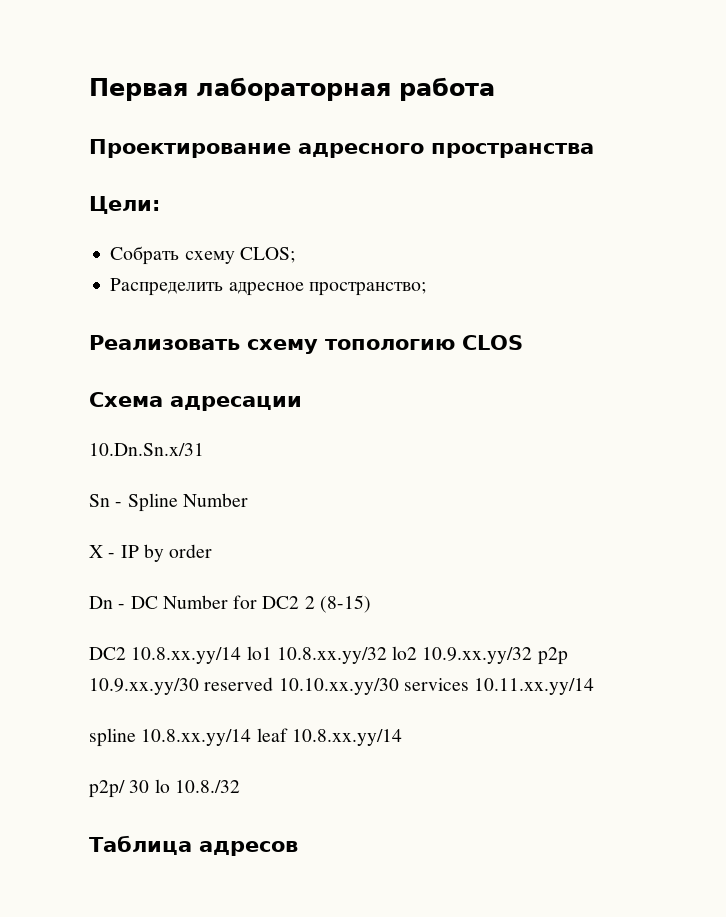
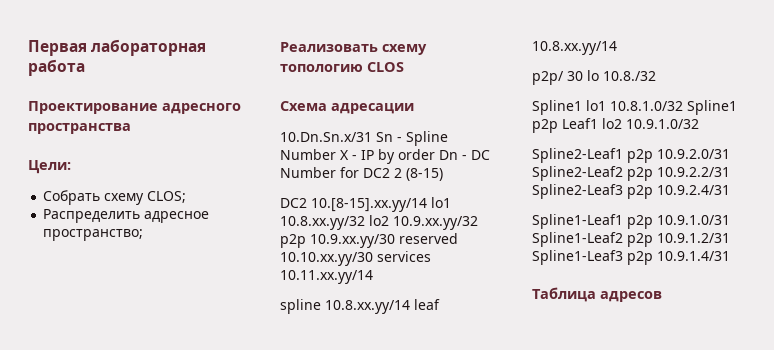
(204, 449) // -> (372, 137) none
(248, 500) // -> (336, 154) none
(213, 551) // -> (435, 154) none
[131,647,242,664] 10.8.xx.yy/14 -> [311,198,427,212] 10.[8-15].xx.yy/14
(240, 786) none -> [532,100,737,115] [532,118,699,133] [532,148,730,163] [532,166,730,181] [532,184,730,199] [532,214,730,229] [532,232,730,247] [532,250,730,265] // Spline1 lo1 10.8.1.0/32 Spline1 p2p Leaf1 lo2 10.9.1.0/32 // Spline2-Leaf1 p2p 10.9.2.0/31 Spline2-Leaf2 p2p 10.9.2.2/31 Spline2-Leaf3 p2p 10.9.2.4/31 // Spline1-Leaf1 p2p 10.9.1.0/31 Spline1-Leaf2 p2p 10.9.1.2/31 Spline1-Leaf3 p2p 10.9.1.4/31

